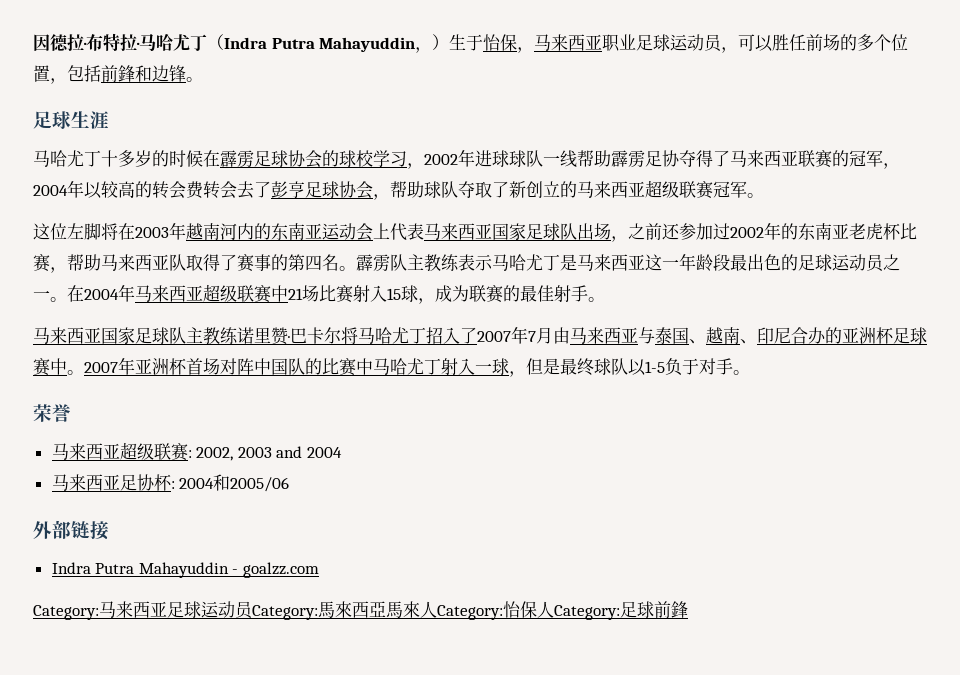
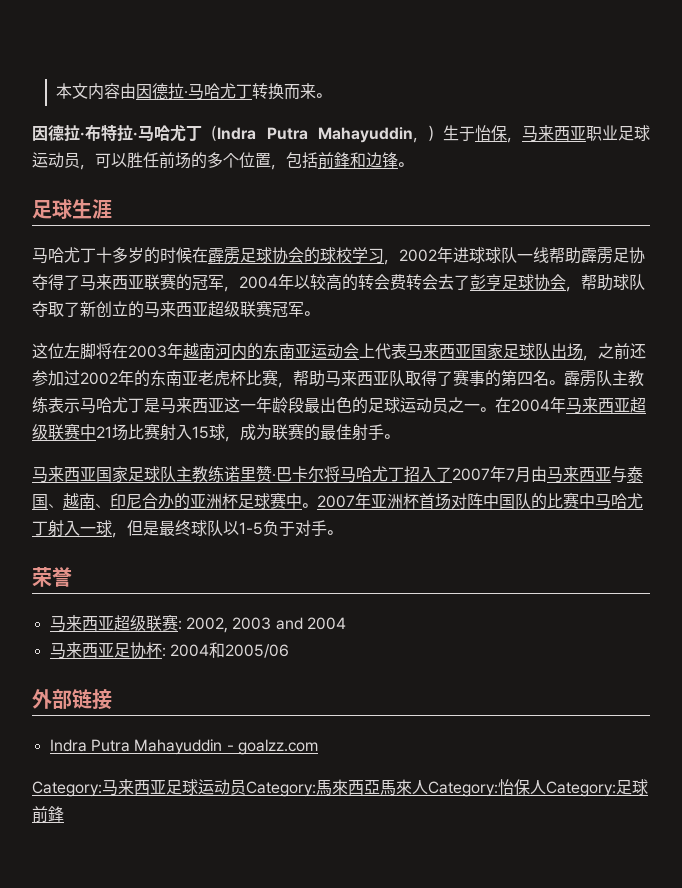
(33, 42) none -> [55,83,331,100] 本文内容由因德拉·马哈尤丁转换而来。 //

